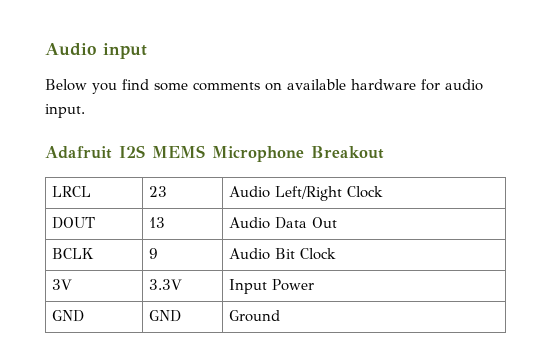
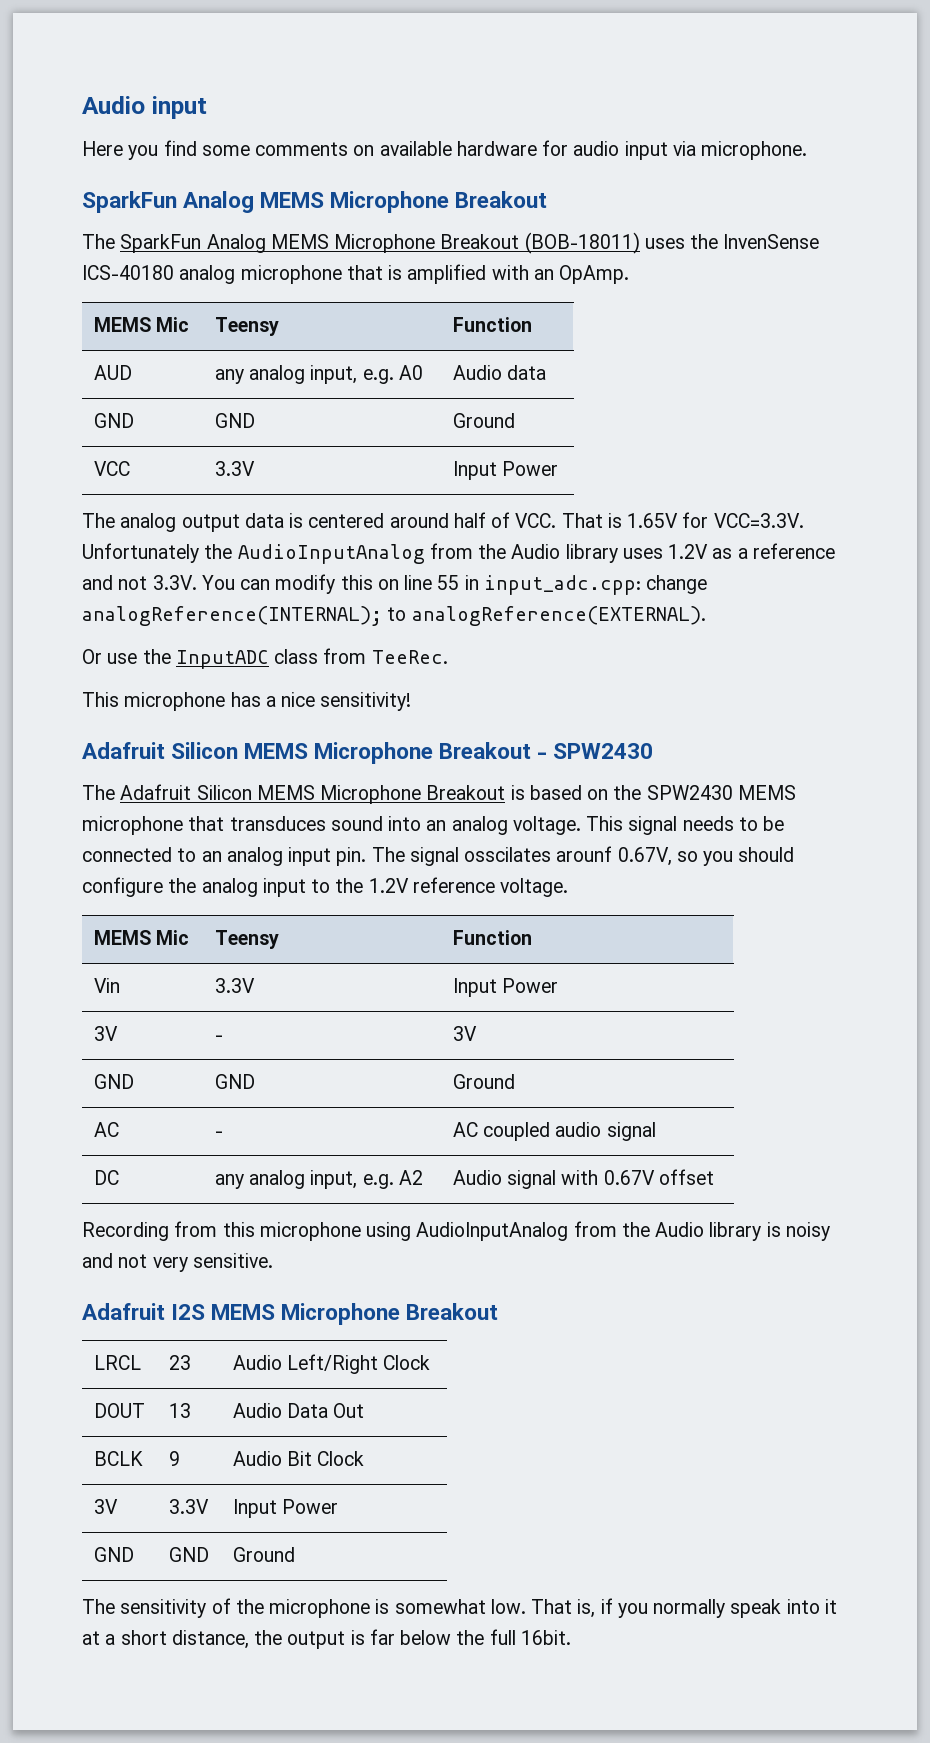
[45,79,87,91] Below -> [82,141,123,156] Here
[45,104,85,118] input. -> [624,141,808,160] [82,191,548,213] [82,232,820,254] [82,264,630,284] [93,317,189,332] [214,317,279,336] [452,317,532,332] [93,365,132,380] [214,365,423,384] [452,365,546,380] [93,413,134,428] [214,413,255,428] [452,413,515,428] [93,461,130,476] [214,461,255,476] [452,461,558,480] [82,512,804,532] [82,543,835,564] [82,574,708,595] [82,606,706,626] [82,648,448,669] [82,692,412,711] [82,742,654,764] [82,784,796,804] [82,816,785,835] [82,846,795,866] [82,877,569,897] [93,930,189,945] [214,930,279,949] [452,930,532,945] [93,978,120,993] [214,978,255,993] [452,978,558,997] [93,1026,118,1041] [214,1035,223,1041] [452,1026,477,1041] [93,1074,134,1089] [214,1074,255,1089] [452,1074,515,1089] [93,1122,119,1137] [214,1131,223,1137] [452,1122,656,1141] [93,1170,119,1185] [214,1170,423,1189] [452,1169,714,1189] [82,1221,830,1241] [82,1253,273,1272] input via microphone. // SparkFun Analog MEMS Microphone Breakout // The SparkFun Analog MEMS Microphone Breakout (BOB-18011) uses the InvenSense ICS-40180 analog microphone that is amplified with an OpAmp. // MEMS Mic | Teensy | Function // AUD | any analog input, e.g. A0 | Audio data // GND | GND | Ground // VCC | 3.3V | Input Power // The analog output data is centered around half of VCC. That is 1.65V for VCC=3.3V. Unfortunately the AudioInputAnalog from the Audio library uses 1.2V as a reference and not 3.3V. You can modify this on line 55 in input_adc.cpp: change analogReference(INTERNAL); to analogReference(EXTERNAL). // Or use the InputADC class from TeeRec. // This microphone has a nice sensitivity! // Adafruit Silicon MEMS Microphone Breakout - SPW2430 // The Adafruit Silicon MEMS Microphone Breakout is based on the SPW2430 MEMS microphone that transduces sound into an analog voltage. This signal needs to be connected to an analog input pin. The signal osscilates arounf 0.67V, so you should configure the analog input to the 1.2V reference voltage. // MEMS Mic | Teensy | Function // Vin | 3.3V | Input Power // 3V | - | 3V // GND | GND | Ground // AC | - | AC coupled audio signal // DC | any analog input, e.g. A2 | Audio signal with 0.67V offset // Recording from this microphone using AudioInputAnalog from the Audio library is noisy and not very sensitive.
(281, 316) none -> [82,1598,837,1618] [82,1629,571,1649] // The sensitivity of the microphone is somewhat low. That is, if you normally speak into it at a short distance, the output is far below the full 16bit.

